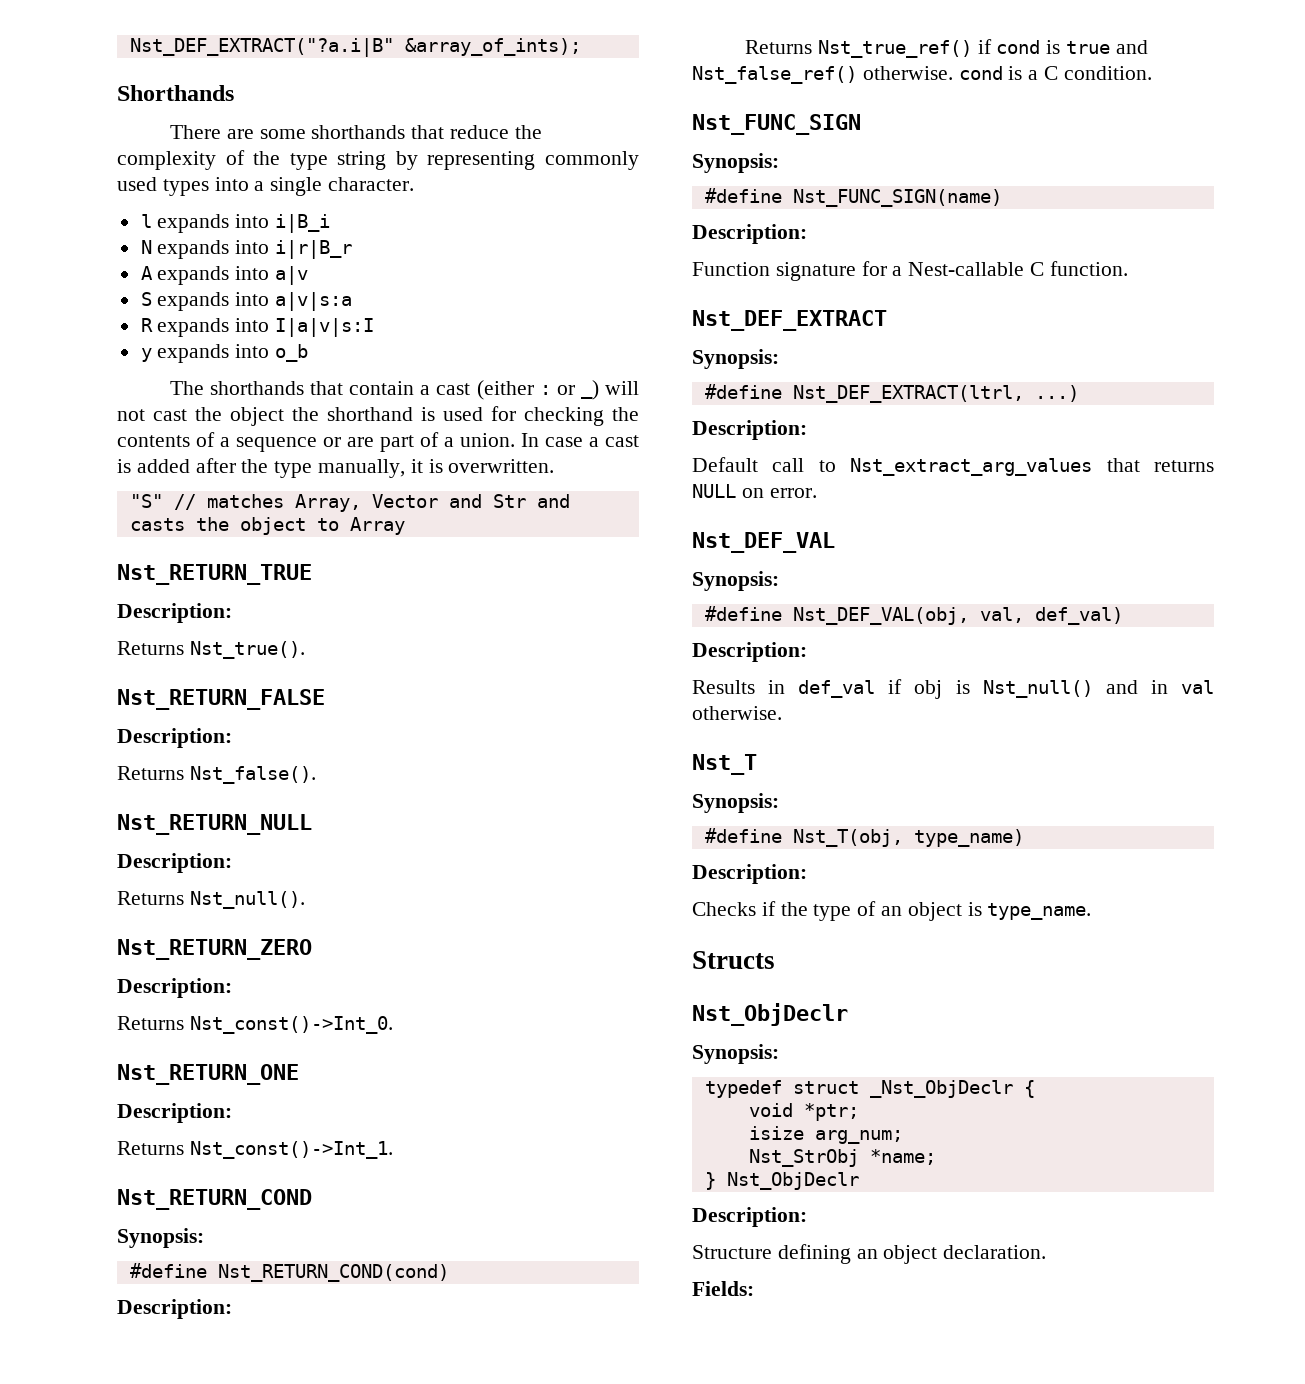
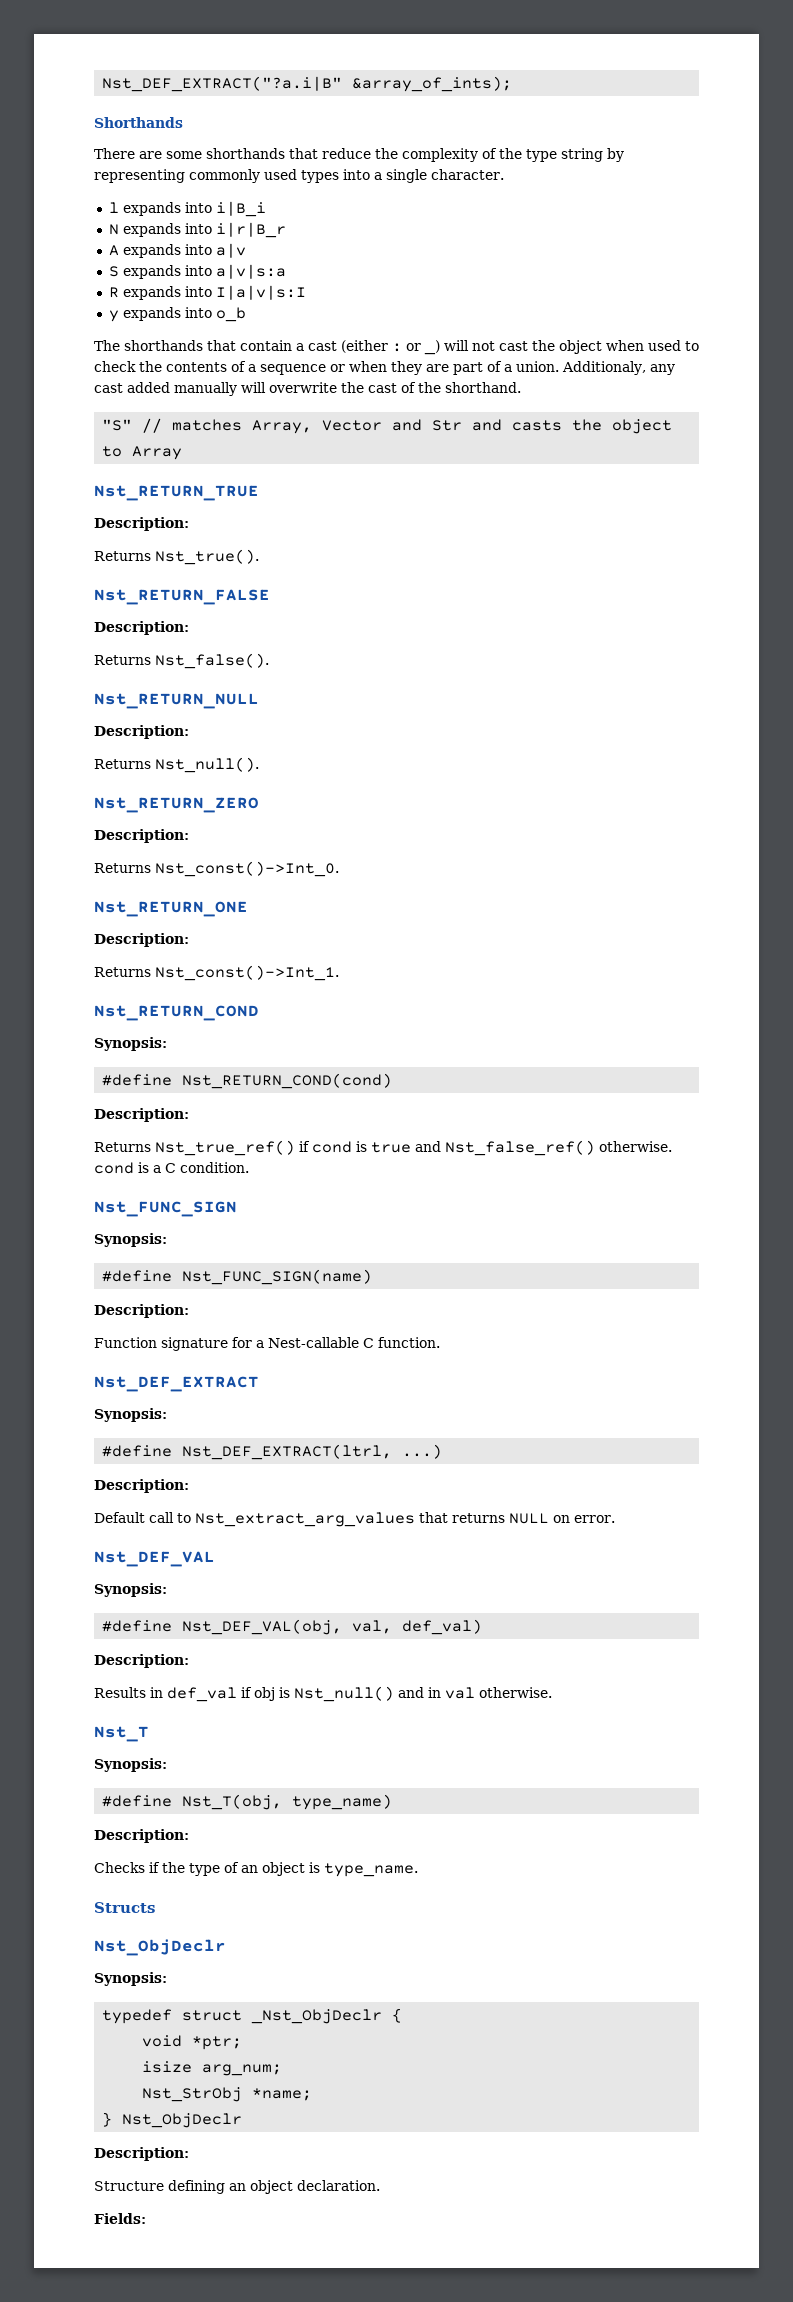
[292,406,604,426] the shorthand is used for checking -> [606,340,699,351] [94,361,136,372] when used to check
(341, 442) none -> [349,361,422,375] when they
[521,433,639,447] [117,458,555,478] In case a cast is added after the type manually, it is overwritten. -> [562,361,675,375] [94,382,521,396] Additionaly, any cast added manually will overwrite the cast of the shorthand.

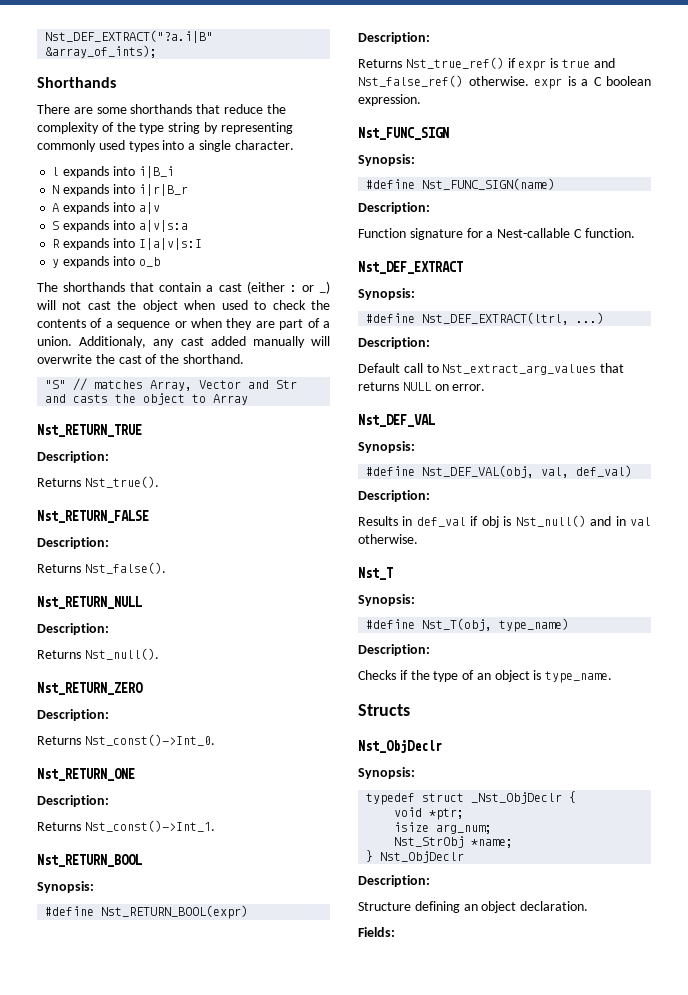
[94,1005,259,1021] [94,1037,167,1051] [102,1073,393,1089] Nst_RETURN_COND // Synopsis: // #define Nst_RETURN_COND(cond) -> [37,854,142,867] [37,881,94,893] [45,905,249,919] Nst_RETURN_BOOL // Synopsis: // #define Nst_RETURN_BOOL(expr)
[312,1141,352,1153] cond -> [518,60,547,71] expr
[94,1162,134,1174] cond -> [534,78,562,89] expr
[180,1162,249,1173] condition. -> [606,76,651,86] [358,94,421,106] boolean expression.

